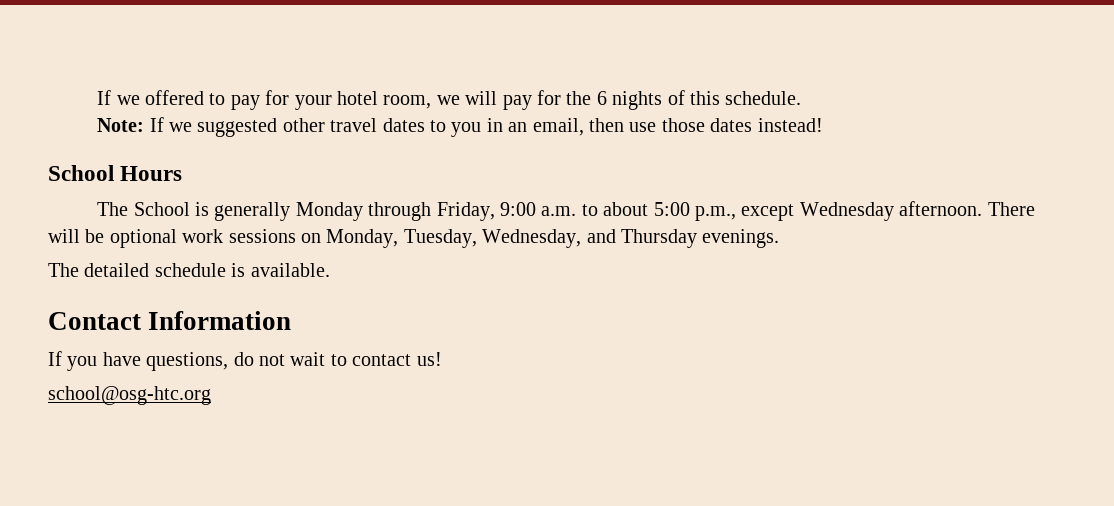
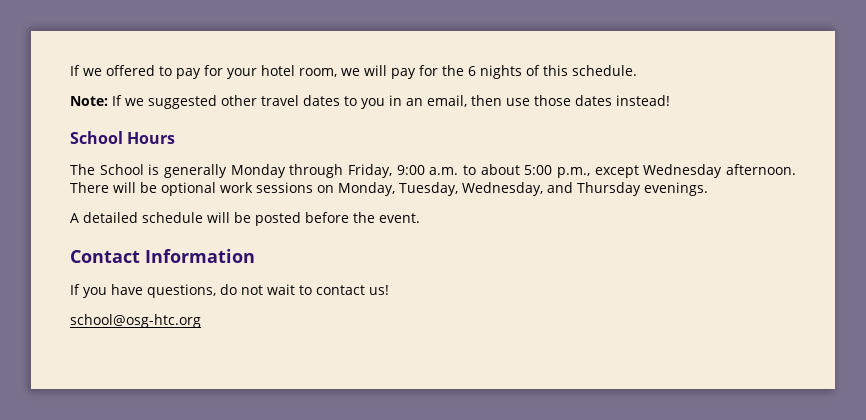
[48,263,79,277] The -> [70,213,79,223] A
[231,263,330,277] is available. -> [207,212,420,226] will be posted before the event.

